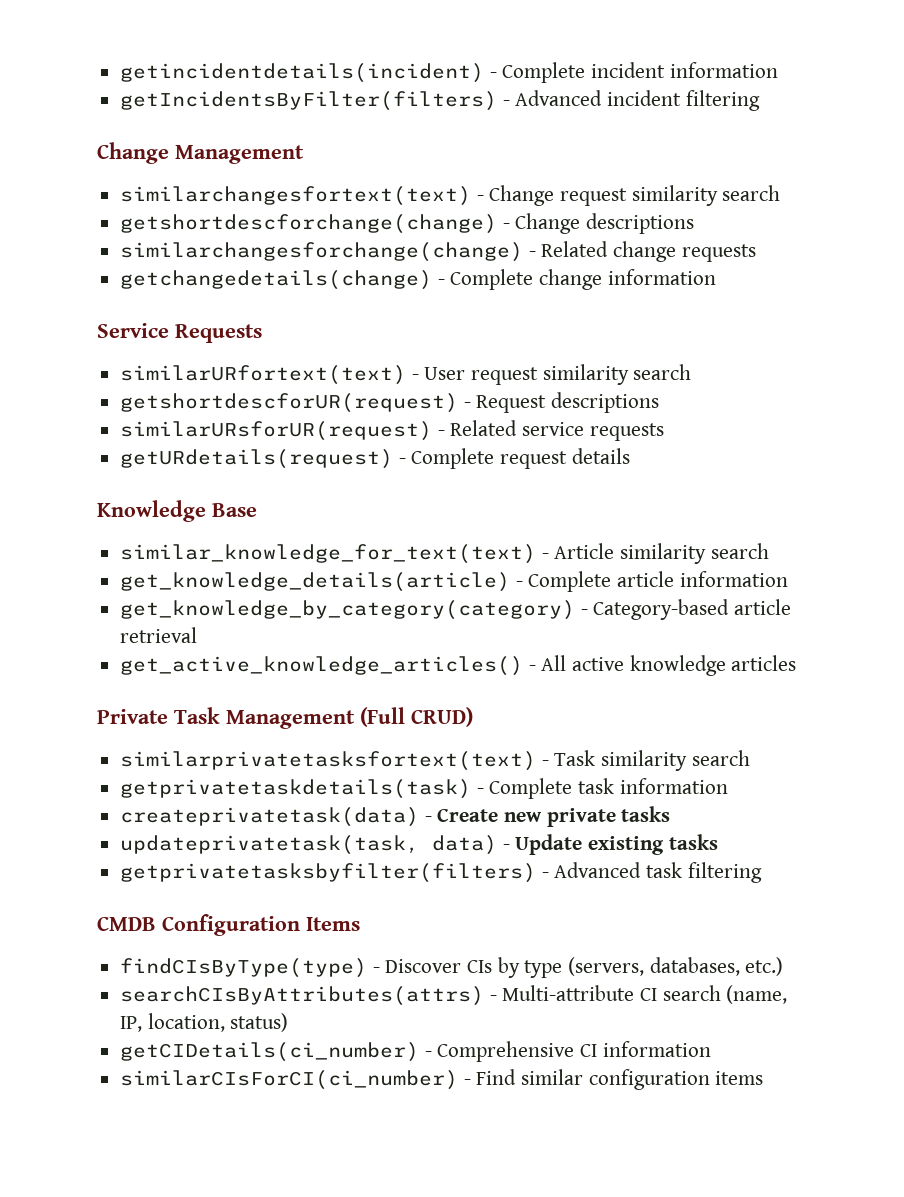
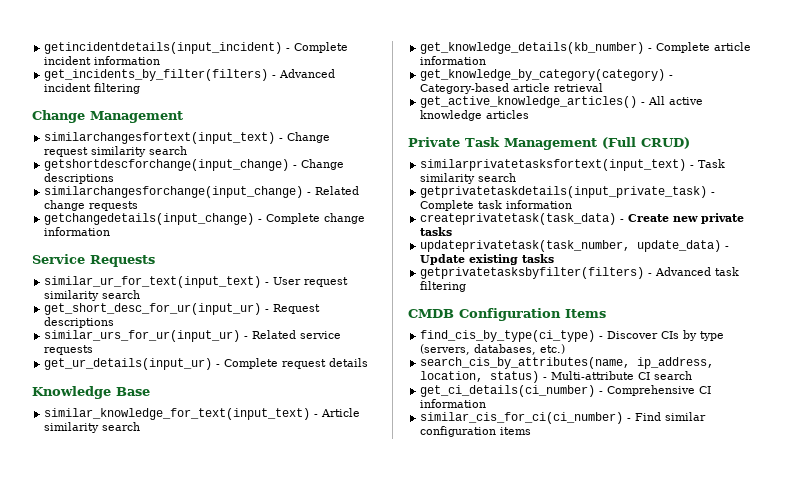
[120,63,485,83] getincidentdetails(incident) -> [44,42,283,54] getincidentdetails(input_incident)
[120,91,498,111] getIncidentsByFilter(filters) -> [44,69,269,81] get_incidents_by_filter(filters)
[120,186,472,206] similarchangesfortext(text) -> [44,132,276,144] similarchangesfortext(input_text)
[120,214,498,234] getshortdescforchange(change) -> [44,159,290,171] getshortdescforchange(input_change)
[120,242,524,262] similarchangesforchange(change) -> [44,186,304,198] similarchangesforchange(input_change)
[120,270,433,290] getchangedetails(change) -> [44,213,255,225] getchangedetails(input_change)
[120,365,407,385] similarURfortext(text) -> [44,276,262,288] similar_ur_for_text(input_text)
[120,393,459,413] getshortdescforUR(request) -> [44,303,262,315] get_short_desc_for_ur(input_ur)
[120,421,433,441] similarURsforUR(request) -> [44,330,241,342] similar_urs_for_ur(input_ur)
[120,449,394,469] getURdetails(request) -> [44,358,213,370] get_ur_details(input_ur)
[120,544,537,564] similar_knowledge_for_text(text) -> [44,408,311,420] similar_knowledge_for_text(input_text)
[120,572,511,592] get_knowledge_details(article) -> [420,42,645,54] get_knowledge_details(kb_number)
[120,751,537,771] similarprivatetasksfortext(text) -> [420,159,687,171] similarprivatetasksfortext(input_text)
[120,779,472,799] getprivatetaskdetails(task) -> [420,186,708,198] getprivatetaskdetails(input_private_task)
[120,807,420,827] createprivatetask(data) -> [420,213,617,225] createprivatetask(task_data)
[120,835,498,855] updateprivatetask(task, data) -> [420,240,722,252] updateprivatetask(task_number, update_data)
[120,958,368,978] findCIsByType(type) -> [420,330,596,342] find_cis_by_type(ci_type)
[120,986,485,1006] searchCIsByAttributes(attrs) -> [420,357,715,369] [420,371,540,383] search_cis_by_attributes(name, ip_address, location, status)
[726,985,788,1004] [120,1013,289,1032] [120,1042,420,1062] (name, IP, location, status) // getCIDetails(ci_number) -> [420,385,596,397] // get_ci_details(ci_number)
[120,1070,459,1090] similarCIsForCI(ci_number) -> [420,412,624,424] similar_cis_for_ci(ci_number)

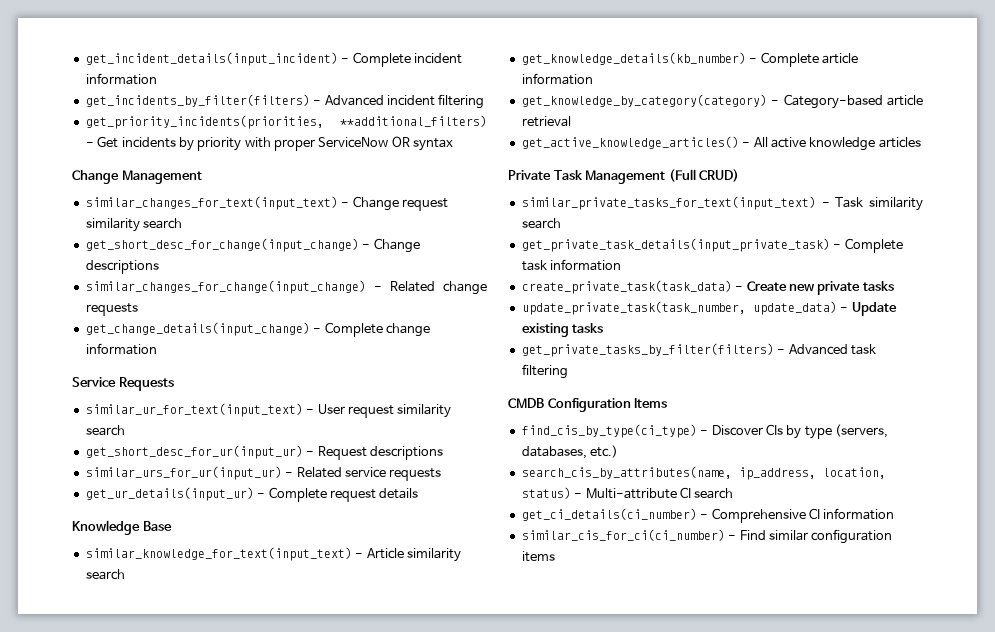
[44,42,283,54] getincidentdetails(input_incident) -> [85,52,338,66] get_incident_details(input_incident)
(141, 88) none -> [85,115,487,129] [85,136,454,151] // get_priority_incidents(priorities, **additional_filters) - Get incidents by priority with proper ServiceNow OR syntax
[44,132,276,144] similarchangesfortext(input_text) -> [85,196,338,210] similar_changes_for_text(input_text)
[44,159,290,171] getshortdescforchange(input_change) -> [85,238,359,252] get_short_desc_for_change(input_change)
[44,186,304,198] similarchangesforchange(input_change) -> [85,280,366,294] similar_changes_for_change(input_change)
[44,213,255,225] getchangedetails(input_change) -> [85,322,310,336] get_change_details(input_change)
[420,159,687,171] similarprivatetasksfortext(input_text) -> [521,196,816,210] similar_private_tasks_for_text(input_text)
[420,186,708,198] getprivatetaskdetails(input_private_task) -> [521,238,830,252] get_private_task_details(input_private_task)
[420,213,617,225] createprivatetask(task_data) -> [521,280,732,294] create_private_task(task_data)
[420,240,631,252] updateprivatetask(task_number, -> [521,301,746,315] update_private_task(task_number,
[420,267,645,279] getprivatetasksbyfilter(filters) -> [521,343,774,357] get_private_tasks_by_filter(filters)

